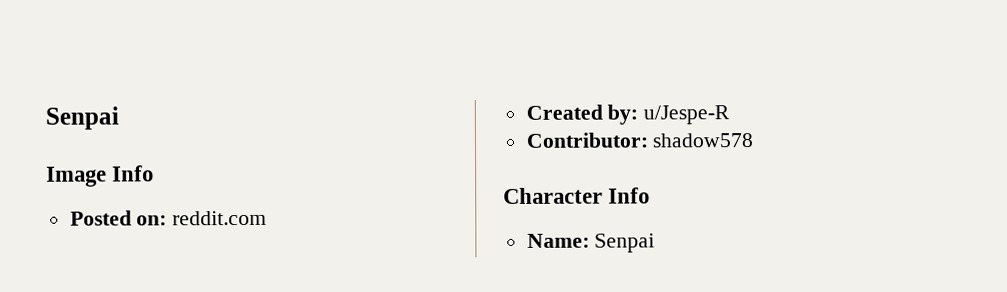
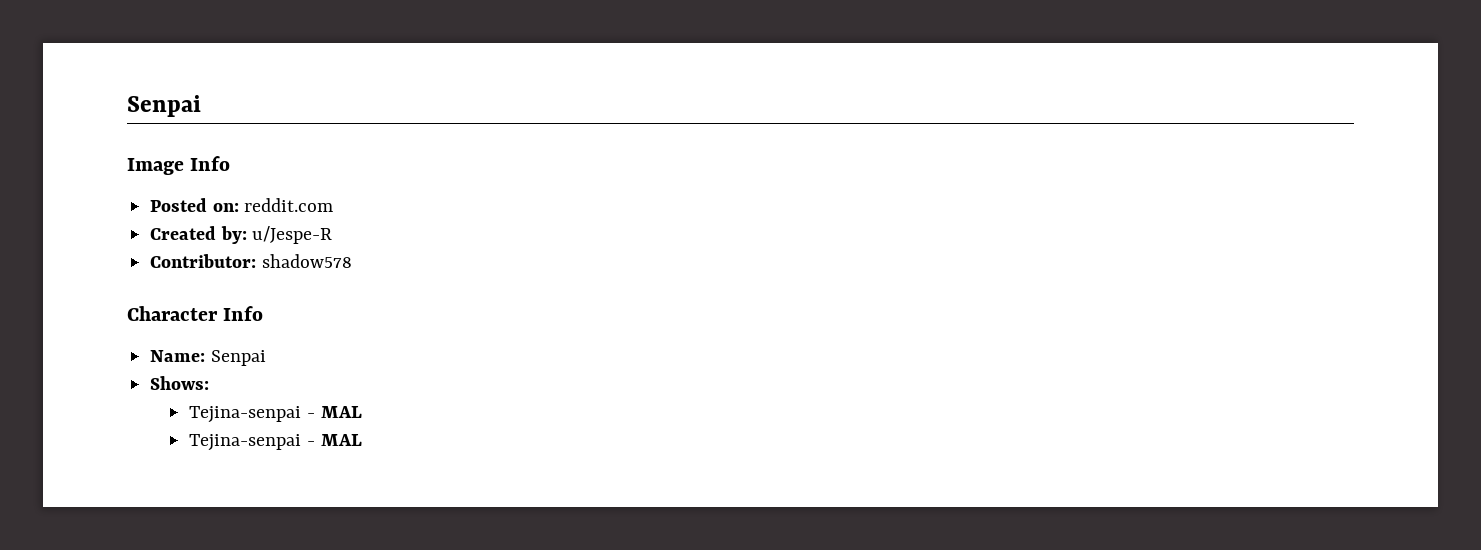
(656, 243) none -> [150,376,210,390] [189,406,362,423] [189,434,362,451] // Shows: // Tejina-senpai - MAL // Tejina-senpai - MAL

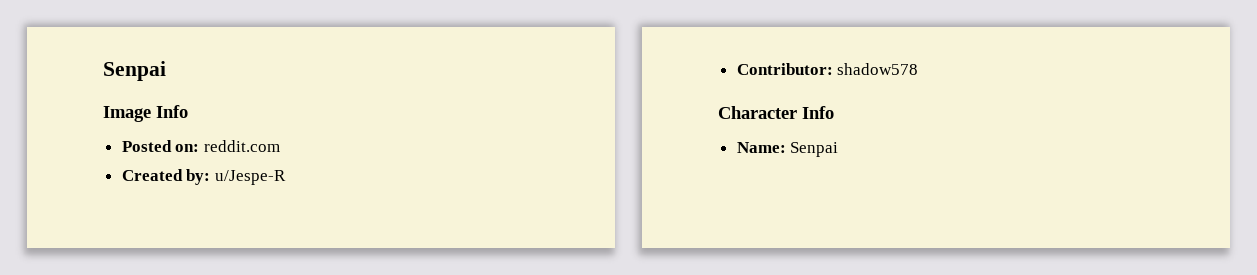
[150,376,210,390] [189,406,362,423] [189,434,362,451] // Shows: // Tejina-senpai - MAL // Tejina-senpai - MAL -> (839, 149) none

